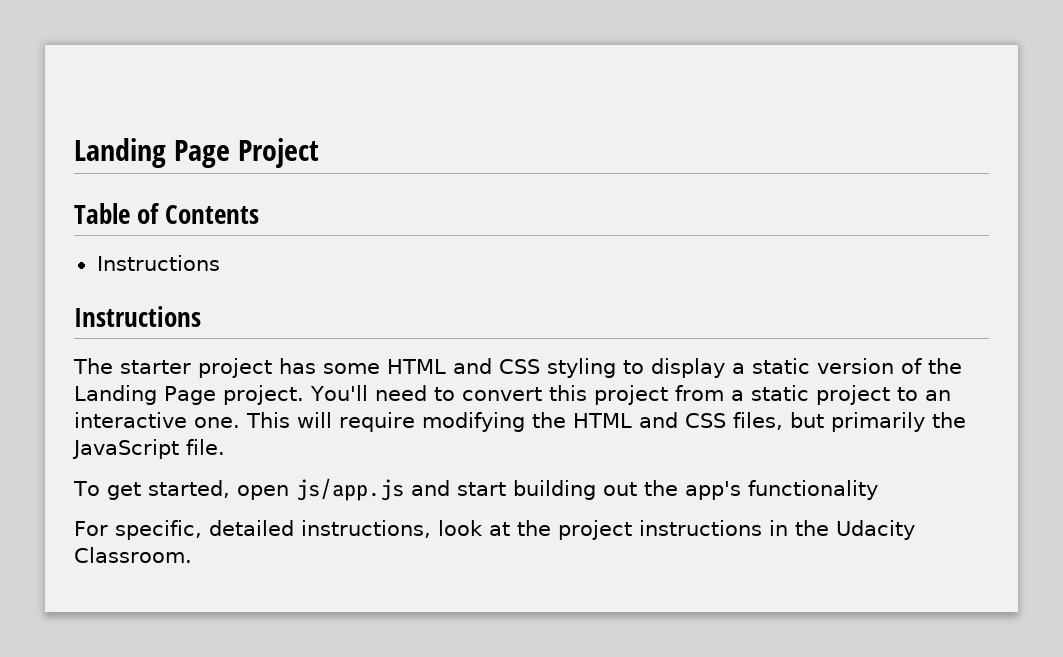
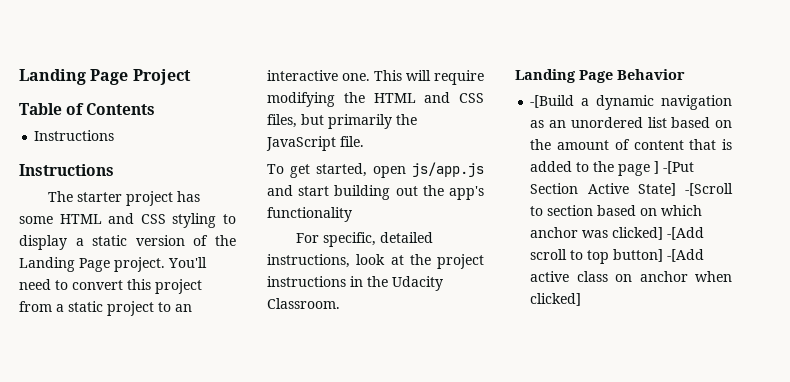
(192, 555) none -> [515,69,685,83] [530,95,732,110] [530,117,732,128] [530,139,732,150] [530,161,695,176] [530,183,733,196] [530,205,703,216] [530,227,705,240] [530,249,705,264] [530,271,732,282] [530,293,582,306] // Landing Page Behavior // -[Build a dynamic navigation as an unordered list based on the amount of content that is added to the page ] -[Put Section Active State] -[Scroll to section based on which anchor was clicked] -[Add scroll to top button] -[Add active class on anchor when clicked]

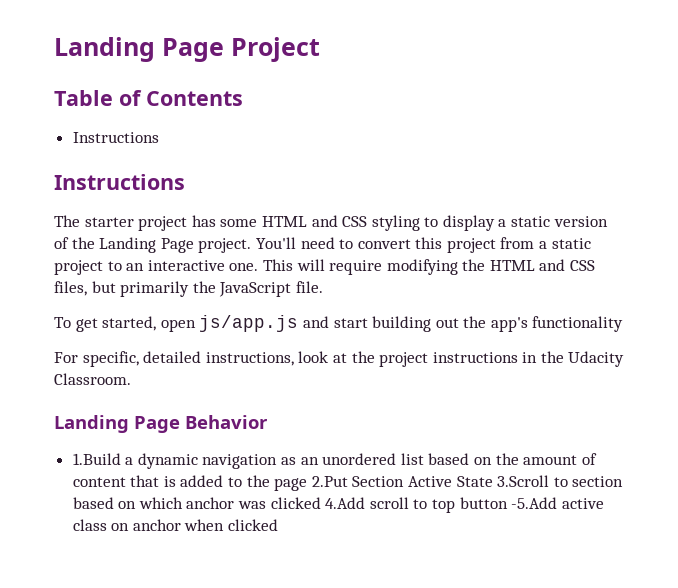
[530,95,575,108] -[Build -> [72,453,121,465] 1.Build
[654,161,695,174] [530,183,733,196] ] -[Put Section Active State] -[Scroll -> [311,475,550,487] 2.Put Section Active State 3.Scroll
[612,227,705,240] clicked] -[Add -> [270,497,366,509] clicked 4.Add
[613,249,705,262] button] -[Add -> [459,497,558,509] button -5.Add
[530,293,582,306] clicked] -> [228,519,279,531] clicked

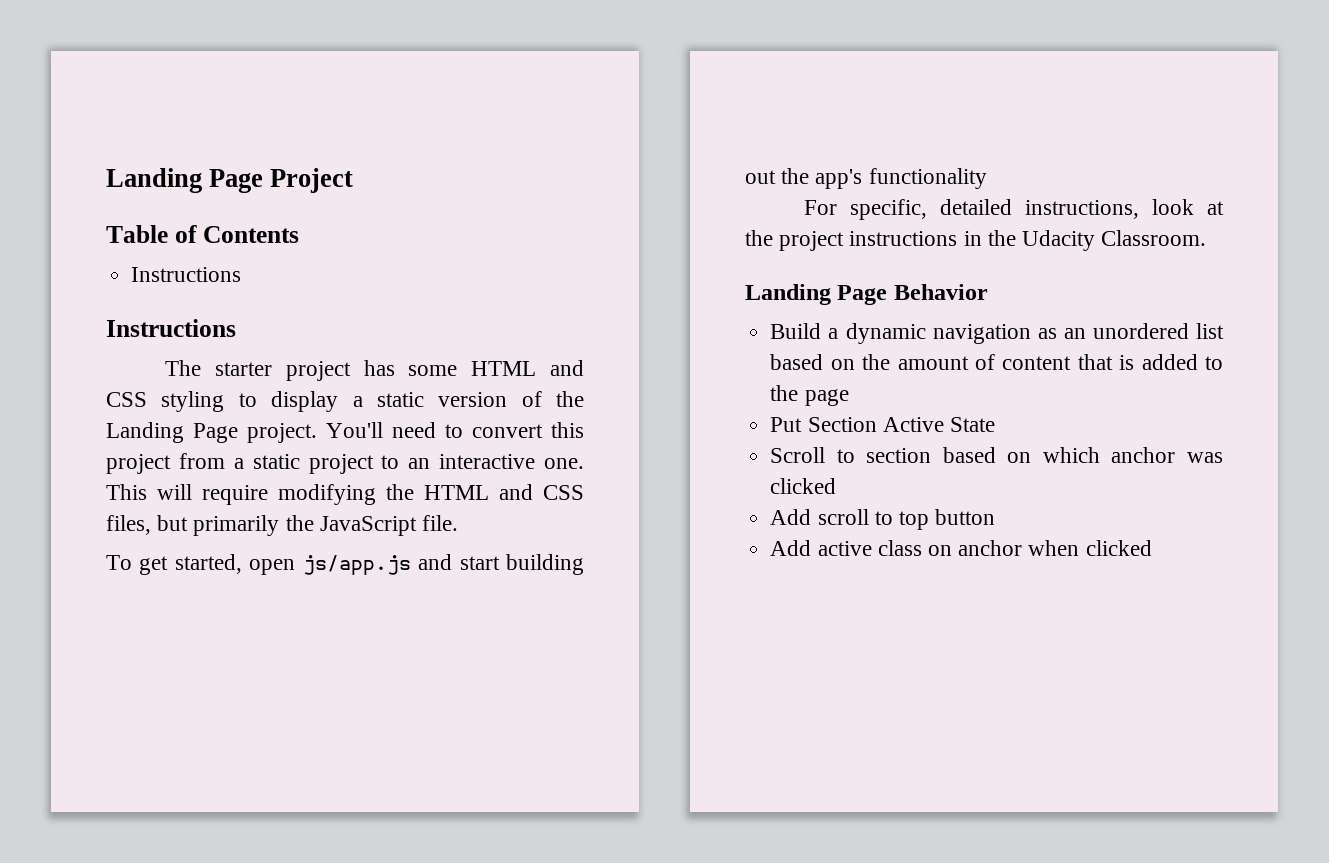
[72,453,121,465] 1.Build -> [770,323,822,339] Build
[311,476,348,487] 2.Put -> [770,417,803,432] // Put
[497,475,550,487] 3.Scroll -> [770,447,826,463] // Scroll
[325,497,366,509] 4.Add -> [770,509,812,525] // Add
[511,497,558,509] -5.Add -> [770,540,812,556] // Add

